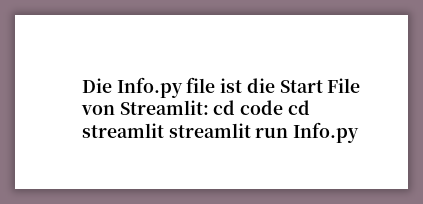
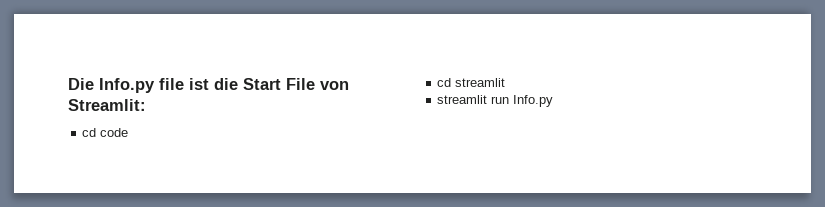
(209, 107) none -> (146, 105) //
(284, 107) none -> (129, 132) //
(164, 130) none -> (506, 82) //

